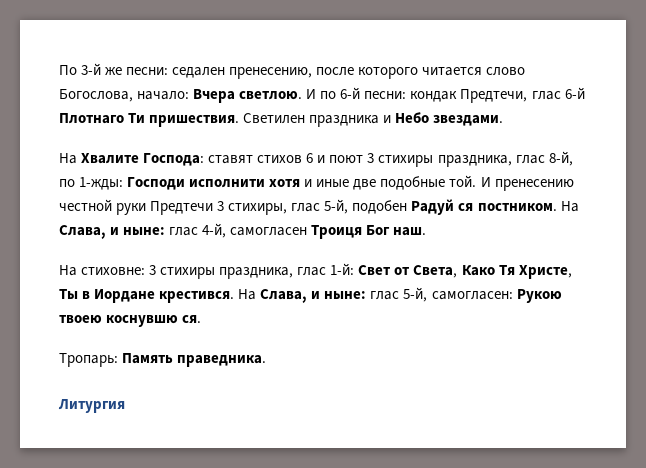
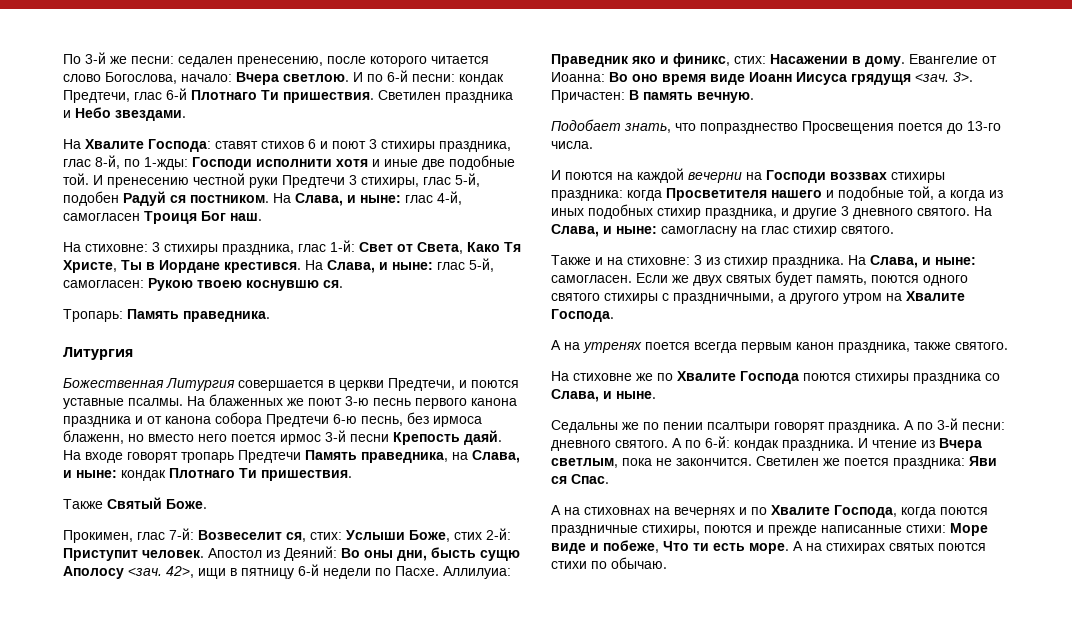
(125, 406) none -> [63,378,519,391] [63,394,517,409] [63,412,482,427] [63,430,502,445] [63,450,520,463] [63,468,352,481] [63,497,207,509] [63,528,511,543] [63,546,520,561] [63,564,511,579] [551,53,997,67] [551,72,973,85] [551,90,754,103] [551,119,1001,134] [551,141,593,149] [551,168,945,183] [551,186,1003,201] [551,204,992,219] [551,224,894,237] [551,255,976,268] [551,271,968,286] [551,291,965,304] [551,309,614,322] [551,340,1008,353] [551,371,1000,384] [551,389,656,402] [551,418,1005,433] [551,436,982,451] [551,456,997,469] [551,474,609,484] [551,505,988,518] [551,523,988,536] [551,540,986,554] [551,557,667,569] // Божественная Литургия совершается в церкви Предтечи, и поются уставные псалмы. На блаженных же поют 3-ю песнь первого канона праздника и от канона собора Предтечи 6-ю песнь, без ирмоса блаженн, но вместо него поется ирмос 3-й песни Крепость даяй. На входе говорят тропарь Предтечи Память праведника, на Слава, и ныне: кондак Плотнаго Ти пришествия. // Также Святый Боже. // Прокимен, глас 7-й: Возвеселит ся, стих: Услыши Боже, стих 2-й: Приступит человек. Апостол из Деяний: Во оны дни, бысть сущю Аполосу <зач. 42>, ищи в пятницу 6-й недели по Пасхе. Аллилуиа: Праведник яко и финикс, стих: Насажении в дому. Евангелие от Иоанна: Во оно время виде Иоанн Иисуса грядущя <зач. 3>. Причастен: В память вечную. // Подобает знать, что попразднество Просвещения поется до 13-го числа. // И поются на каждой вечерни на Господи воззвах стихиры праздника: когда Просветителя нашего и подобные той, а когда из иных подобных стихир праздника, и другие 3 дневного святого. На Слава, и ныне: самогласну на глас стихир святого. // Также и на стиховне: 3 из стихир праздника. На Слава, и ныне: самогласен. Если же двух святых будет память, поются одного святого стихиры с праздничными, а другого утром на Хвалите Господа. // А на утренях поется всегда первым канон праздника, также святого. // На стиховне же по Хвалите Господа поются стихиры праздника со Слава, и ныне. // Седальны же по пении псалтыри говорят праздника. А по 3-й песни: дневного святого. А по 6-й: кондак праздника. И чтение из Вчера светлым, пока не закончится. Светилен же поется праздника: Яви ся Спас. // А на стиховнах на вечернях и по Хвалите Господа, когда поются праздничные стихиры, поются и прежде написанные стихи: Море виде и побеже, Что ти есть море. А на стихирах святых поются стихи по обычаю.

